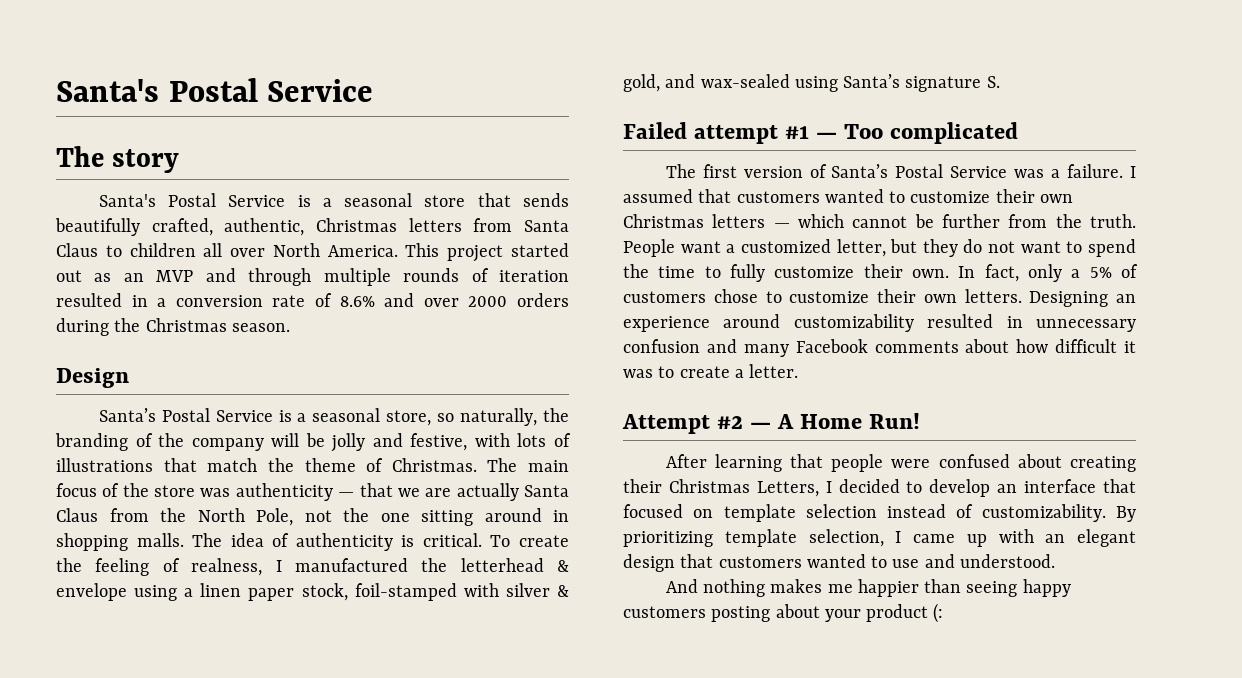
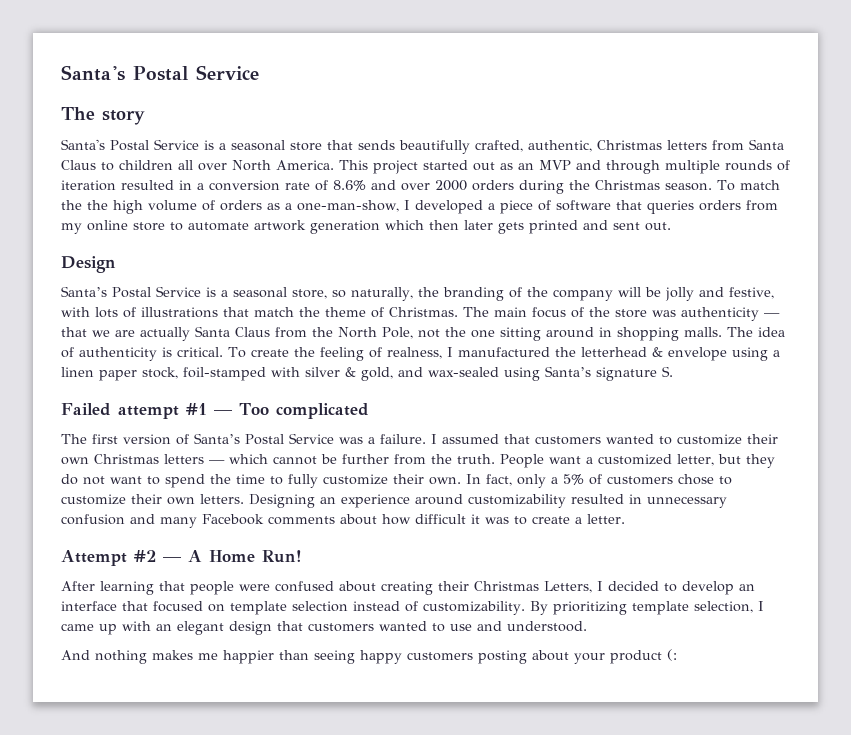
(290, 327) none -> [717,180,780,191] [61,200,778,214] [61,220,671,234] To match the the high volume of orders as a one-man-show, I developed a piece of software that queries orders from my online store to automate artwork generation which then later gets printed and sent out.

